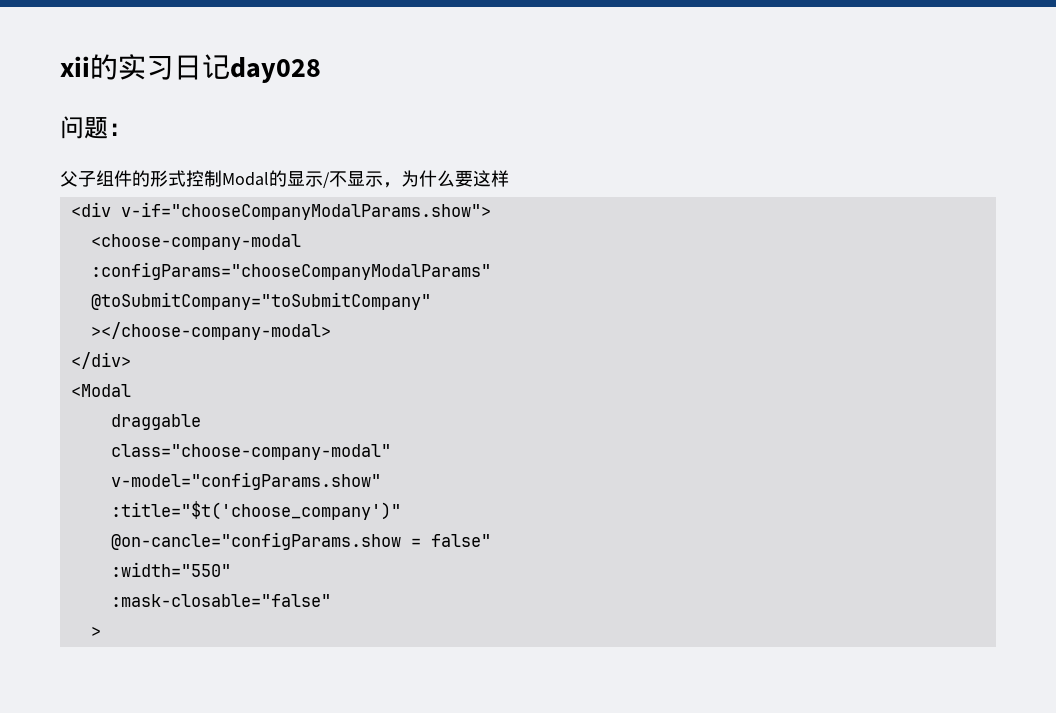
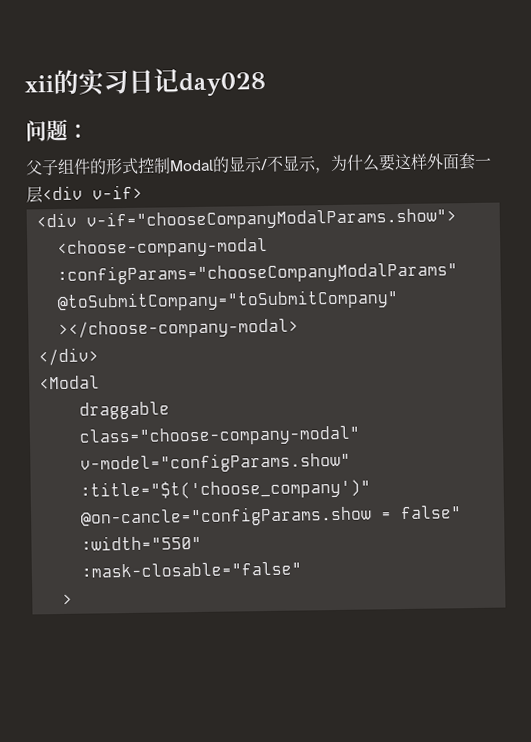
(509, 178) none -> [426,152,492,171] [26,184,143,204] 外面套一层<div v-if>

